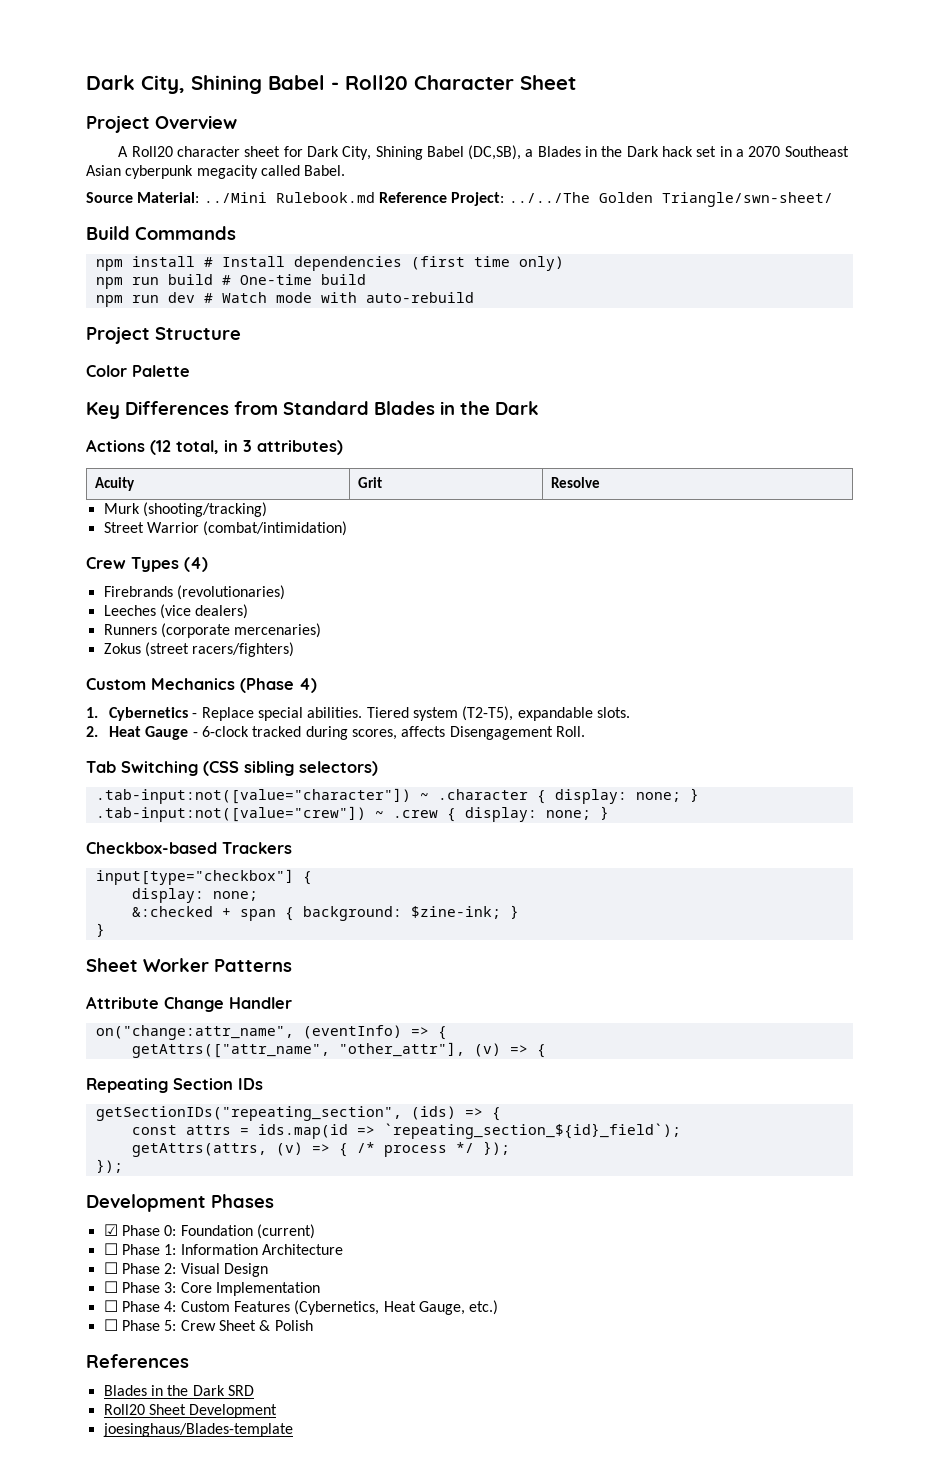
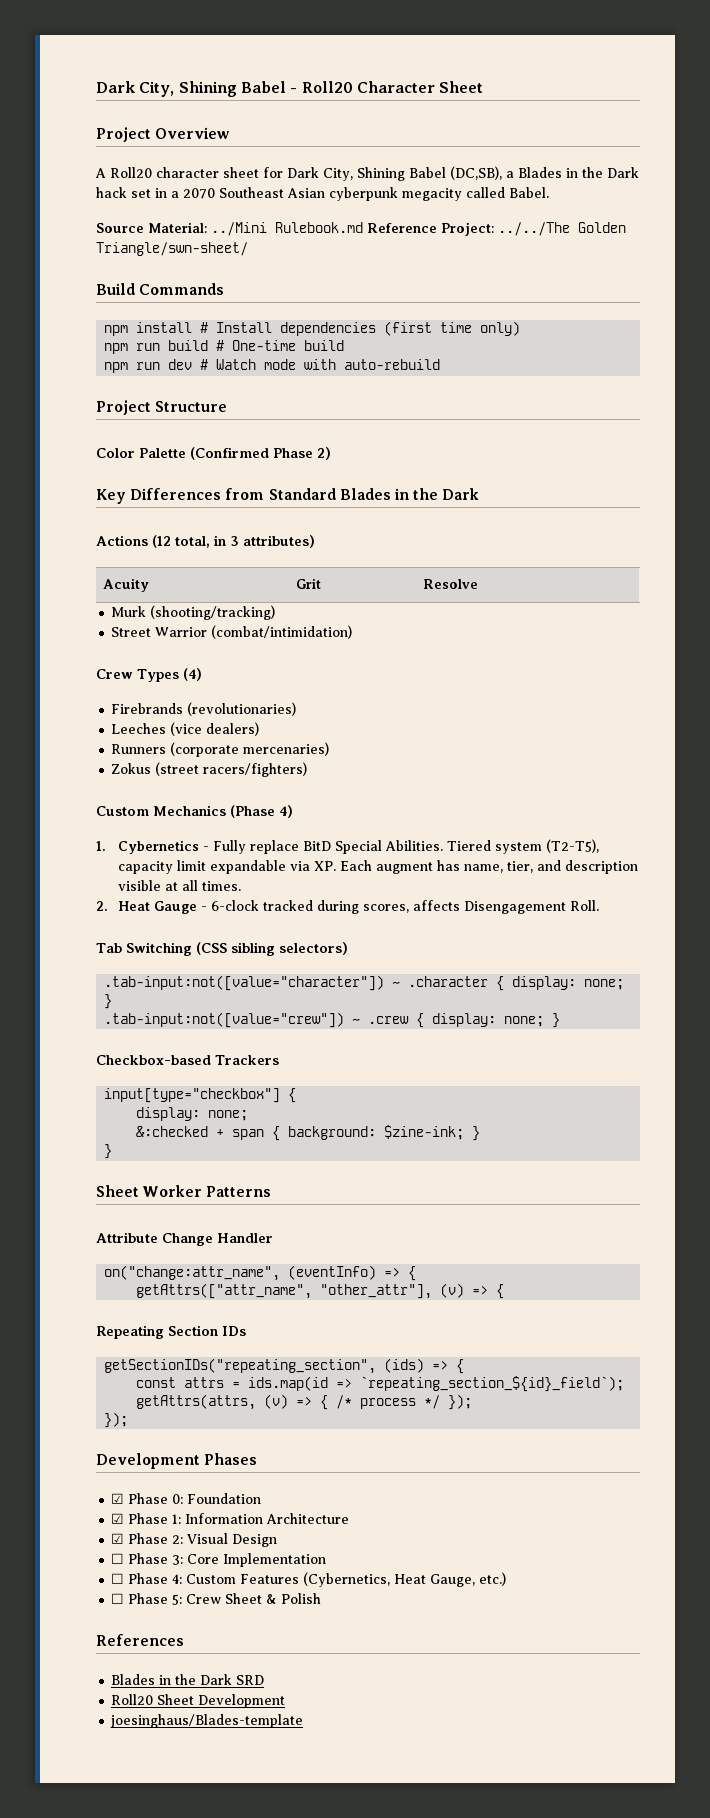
(190, 371) none -> [190,447,331,460] (Confirmed Phase 2)
[201,706,630,721] Replace special abilities. Tiered system (T2-T5), expandable slots. -> [212,839,599,854] [117,860,638,874] [117,880,241,891] Fully replace BitD Special Abilities. Tiered system (T2-T5), capacity limit expandable via XP. Each augment has name, tier, and description visible at all times.
[256,1224,315,1239] [103,1243,118,1255] (current) // ☐ -> [111,1513,125,1524] // ☑
[103,1262,118,1274] ☐ -> [111,1533,125,1544] ☑

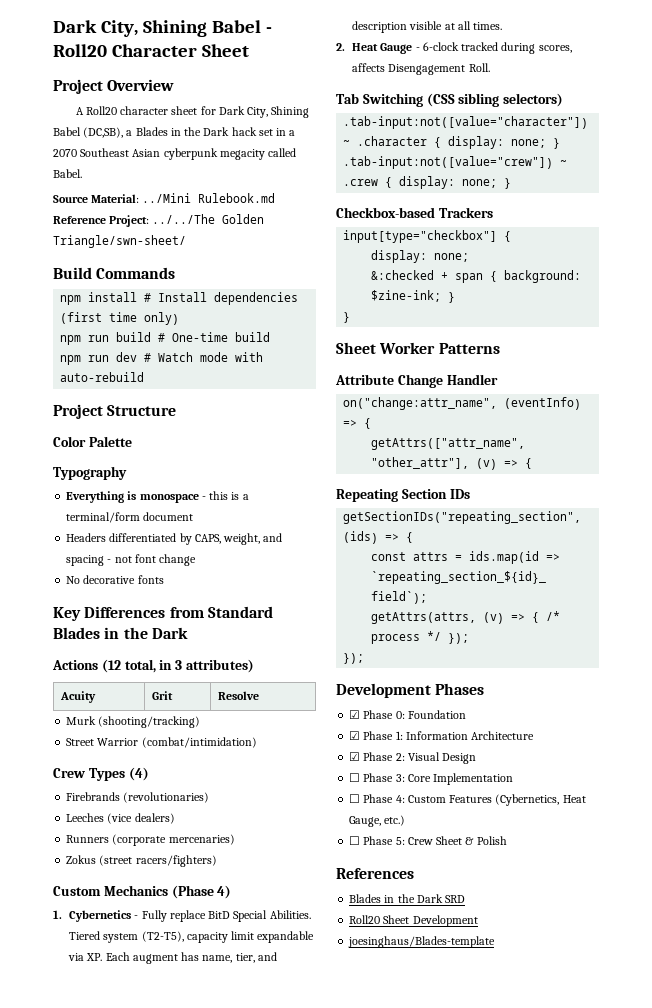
[190,447,331,460] (Confirmed Phase 2) -> [53,466,127,480] [66,491,249,503] [66,512,194,523] [66,533,283,545] [66,554,197,566] [66,575,164,584] // Typography // Everything is monospace - this is a terminal/form document // Headers differentiated by CAPS, weight, and spacing - not font change // No decorative fonts

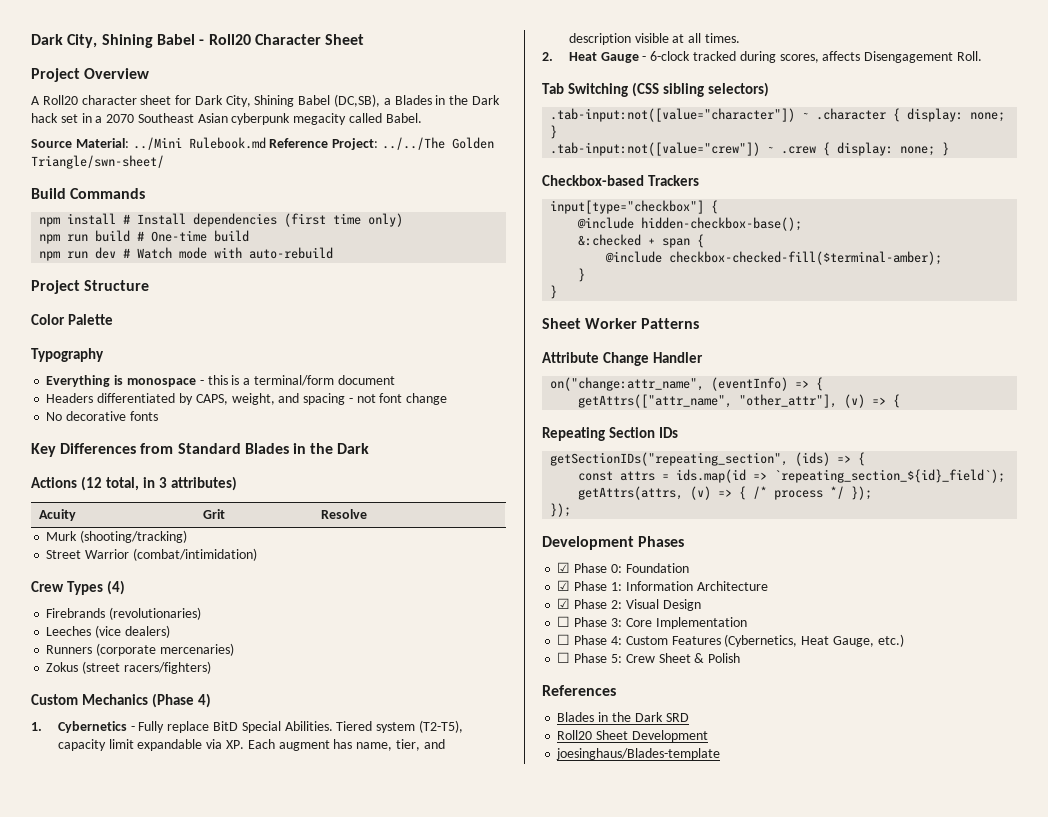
[371,250,470,263] display: none; -> [577,217,803,231] @include hidden-checkbox-base();
[504,270,582,283] [371,290,442,302] background: $zine-ink; -> [605,251,943,265] // @include checkbox-checked-fill($terminal-amber); //

